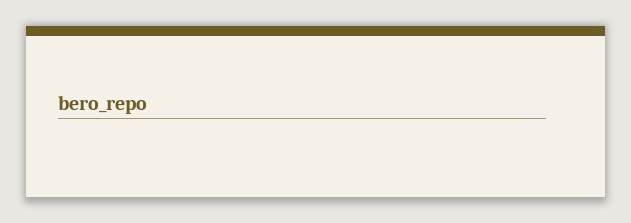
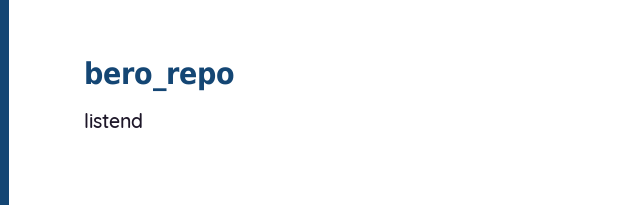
(147, 104) none -> [84,113,143,128] // listend

